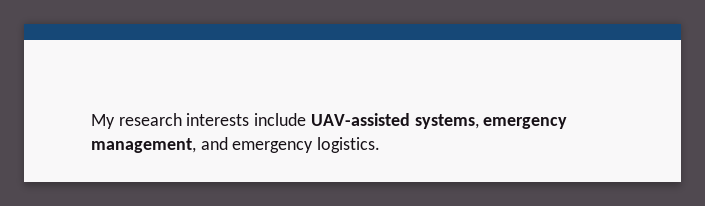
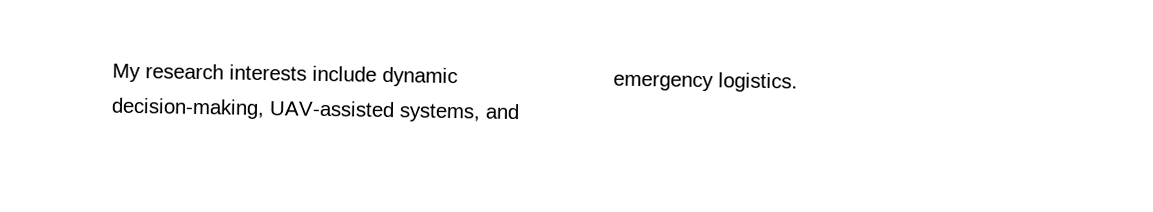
[310,113,568,129] [91,138,196,153] UAV-assisted systems, emergency management, -> [382,66,458,88] [111,97,481,123] dynamic decision-making, UAV-assisted systems,

